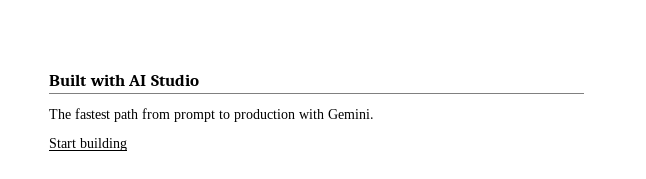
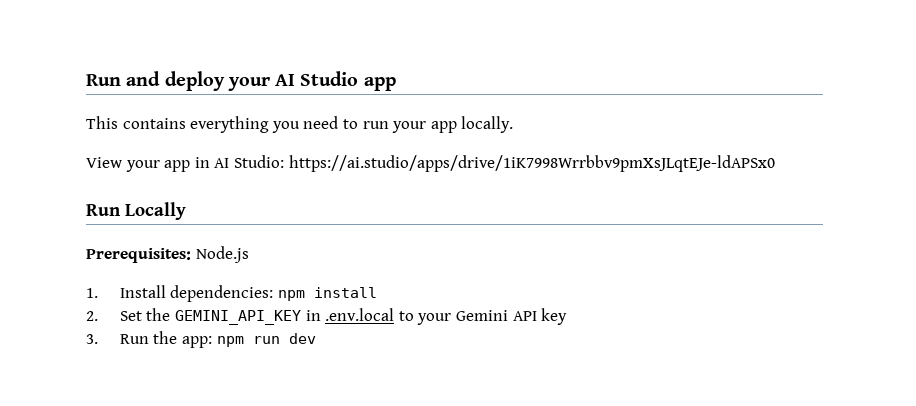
[49,74,199,86] [49,108,374,122] [49,138,127,151] Built with AI Studio // The fastest path from prompt to production with Gemini. // Start building -> [86,71,396,91] [86,116,514,133] [86,155,775,172] [86,202,186,220] [86,246,249,263] [86,285,377,302] [86,308,568,325] [86,331,316,348] Run and deploy your AI Studio app // This contains everything you need to run your app locally. // View your app in AI Studio: https://ai.studio/apps/drive/1iK7998Wrrbbv9pmXsJLqtEJe-ldAPSx0 // Run Locally // Prerequisites: Node.js // 1. Install dependencies: npm install // 2. Set the GEMINI_API_KEY in .env.local to your Gemini API key // 3. Run the app: npm run dev

